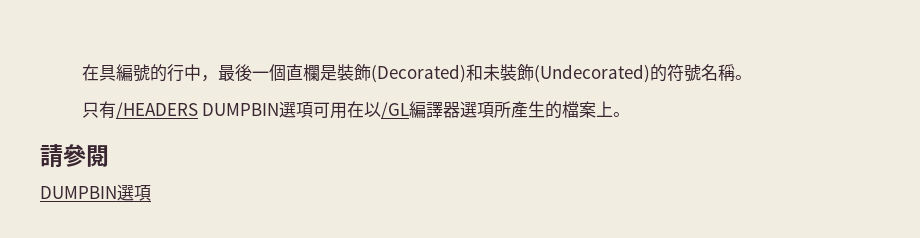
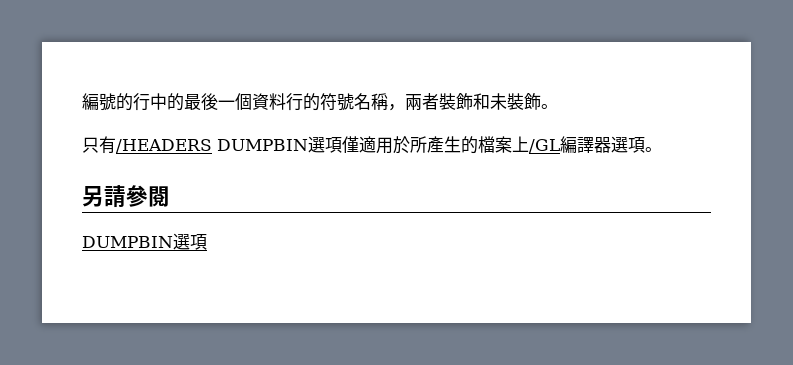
[81,64,116,81] 在具 -> (82, 101) none
[200,75,218,82] ， -> [167,93,184,111] 的
[285,64,735,83] 直欄是裝飾(Decorated)和未裝飾(Undecorated)的符號名稱 -> [252,93,541,111] 資料行的符號名稱，兩者裝飾和未裝飾
[313,101,631,119] 可用在以/GL編譯器選項所產生的檔案上。 // -> [342,136,662,154] [82,186,104,207] 僅適用於所產生的檔案上/GL編譯器選項。 // 另

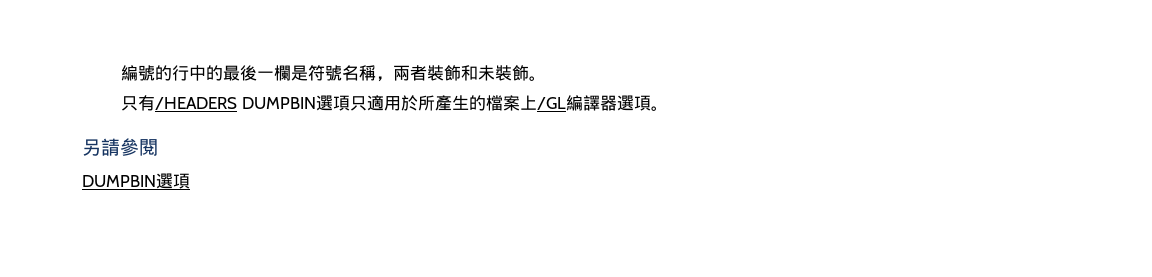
[235,93,320,111] 個資料行的 -> [274,65,309,81] 欄是
[342,136,359,153] 僅 -> [349,96,367,111] 只

